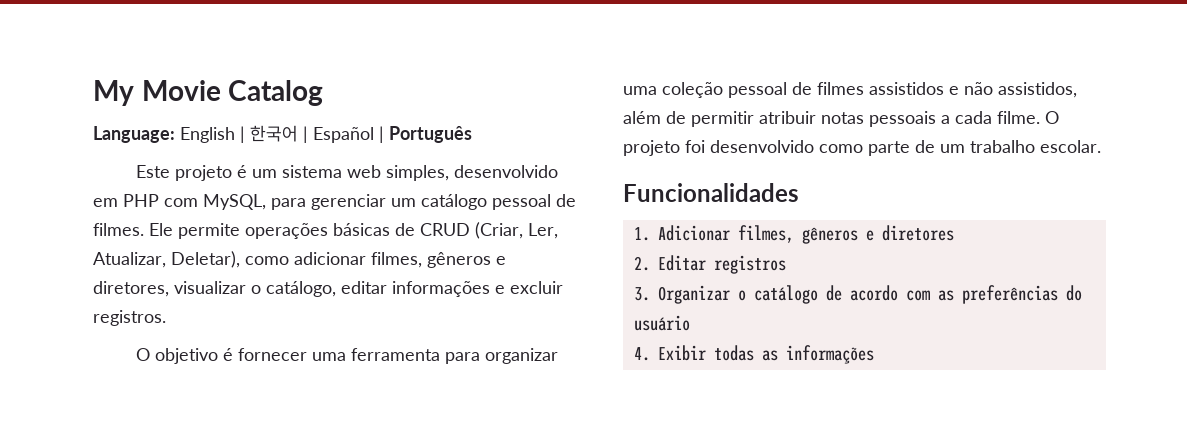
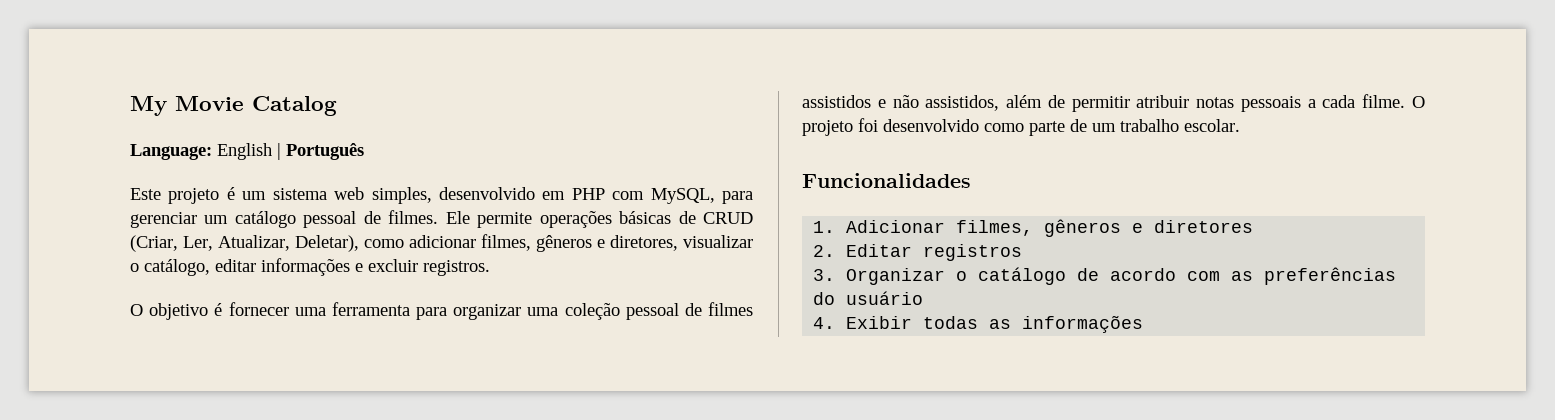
[250,125,384,143] 한국어 | Español | -> (281, 151) none

